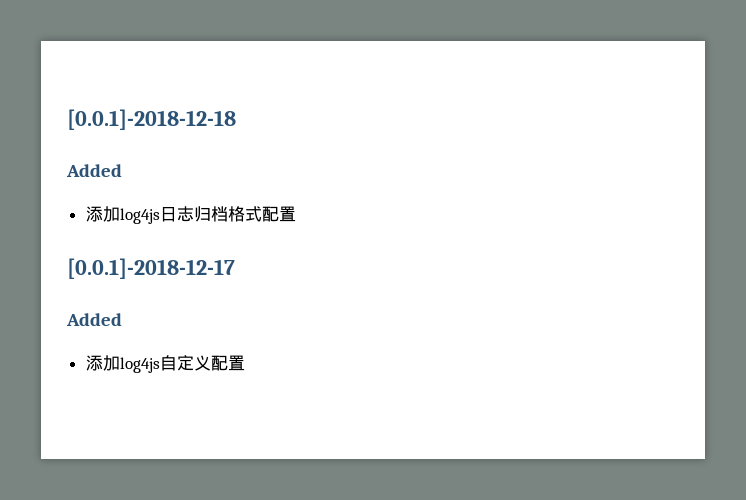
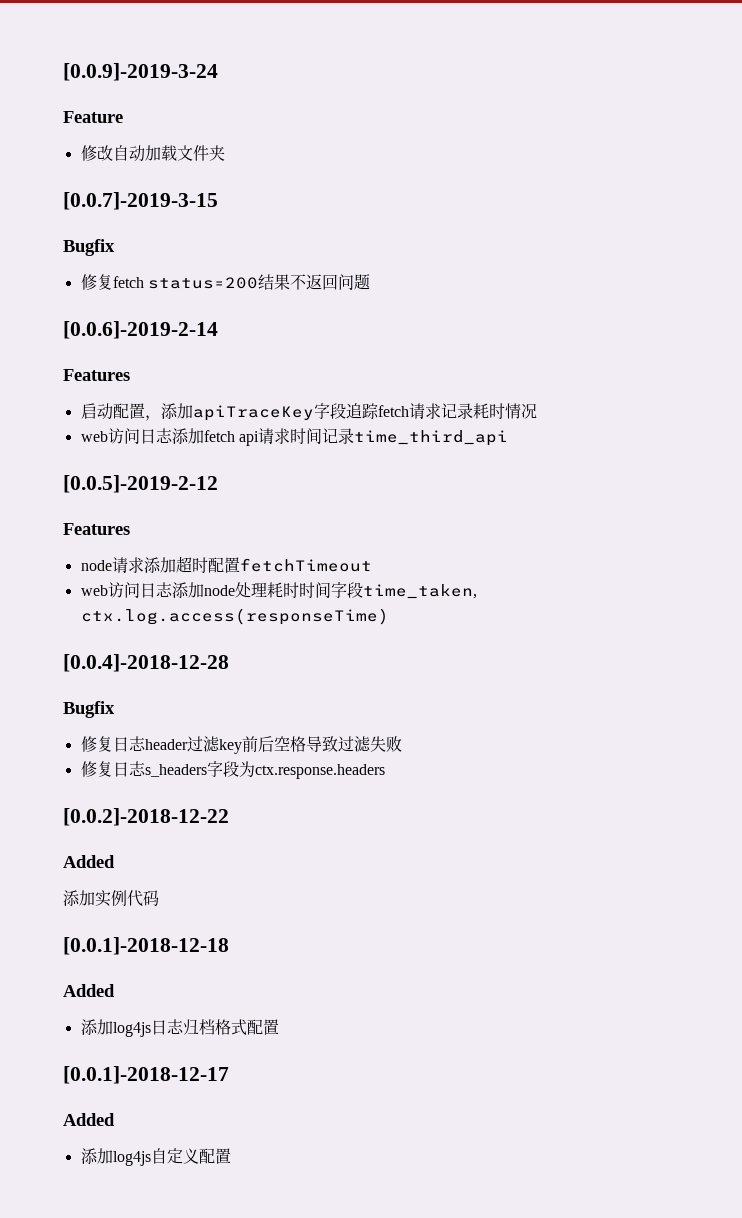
(67, 119) none -> [63,63,218,81] [63,111,123,123] [80,145,225,162] [63,192,218,210] [63,239,115,256] [80,274,370,290] [63,321,218,339] [63,369,130,381] [80,403,537,421] [80,428,508,446] [63,475,218,493] [63,523,130,535] [80,556,372,573] [80,582,477,599] [80,608,389,625] [63,654,229,672] [63,701,115,718] [80,736,402,754] [80,761,385,779] [63,808,229,826] [63,855,115,868] [63,890,159,907] [0.0.9]-2019-3-24 // Feature // 修改自动加载文件夹 // [0.0.7]-2019-3-15 // Bugfix // 修复fetch status=200结果不返回问题 // [0.0.6]-2019-2-14 // Features // 启动配置，添加apiTraceKey字段追踪fetch请求记录耗时情况 // web访问日志添加fetch api请求时间记录time_third_api // [0.0.5]-2019-2-12 // Features // node请求添加超时配置fetchTimeout // web访问日志添加node处理耗时时间字段time_taken, ctx.log.access(responseTime) // [0.0.4]-2018-12-28 // Bugfix // 修复日志header过滤key前后空格导致过滤失败 // 修复日志s_headers字段为ctx.response.headers // [0.0.2]-2018-12-22 // Added // 添加实例代码 //

